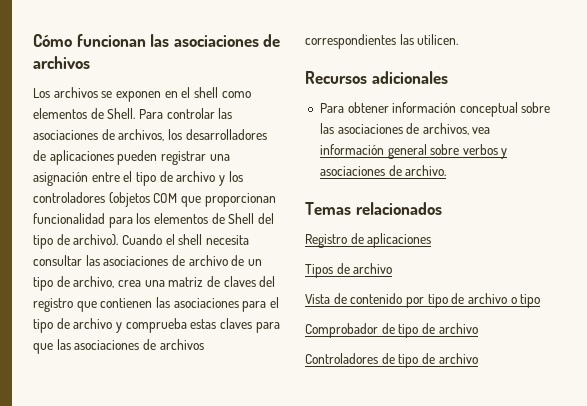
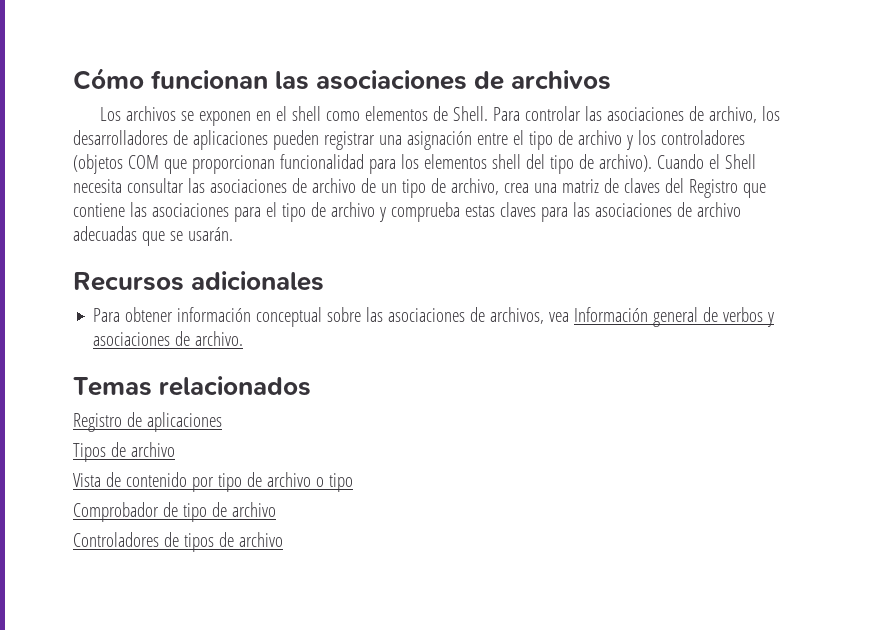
[118,129,165,141] archivos, -> [708,106,757,123] archivo,
[211,213,255,224] de Shell -> [491,154,521,169] shell
[178,234,203,245] shell -> [724,154,756,169] Shell
[33,298,153,312] registro que contienen -> [688,179,766,198] [73,203,125,217] Registro que contiene
[33,339,204,354] [305,34,459,49] que las asociaciones de archivos correspondientes las utilicen. -> [572,202,741,217] [73,226,233,246] las asociaciones de archivo adecuadas que se usarán.
[319,144,460,159] información general sobre -> [574,307,719,327] Información general de
[398,354,419,368] tipo -> [183,533,214,552] tipos

